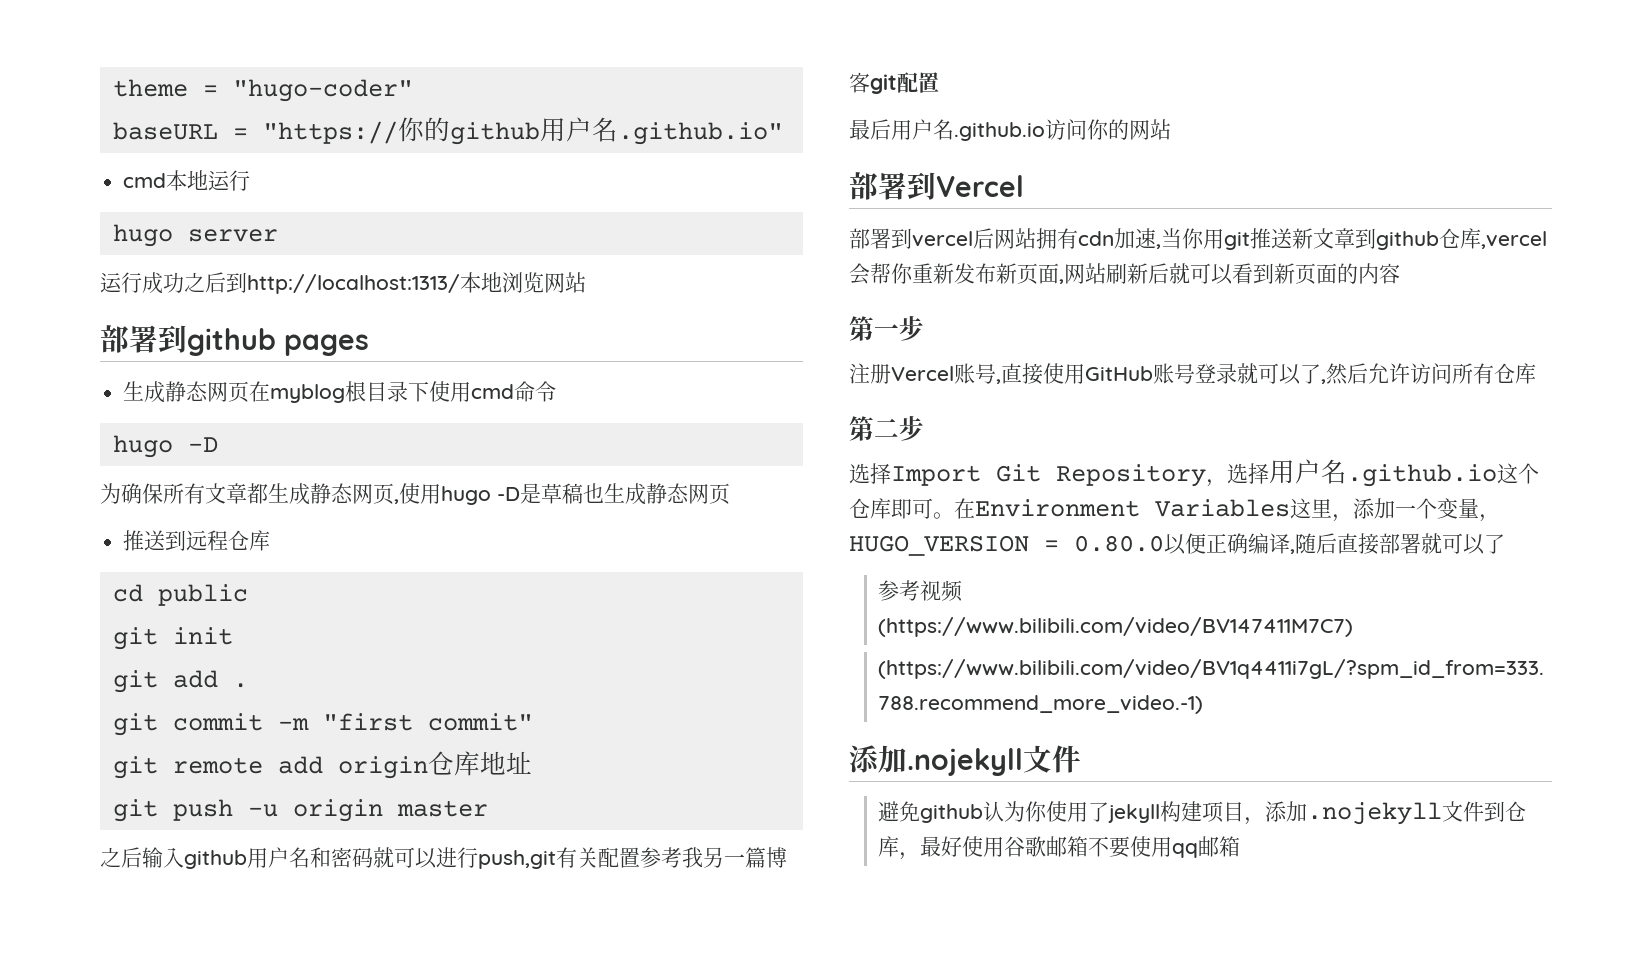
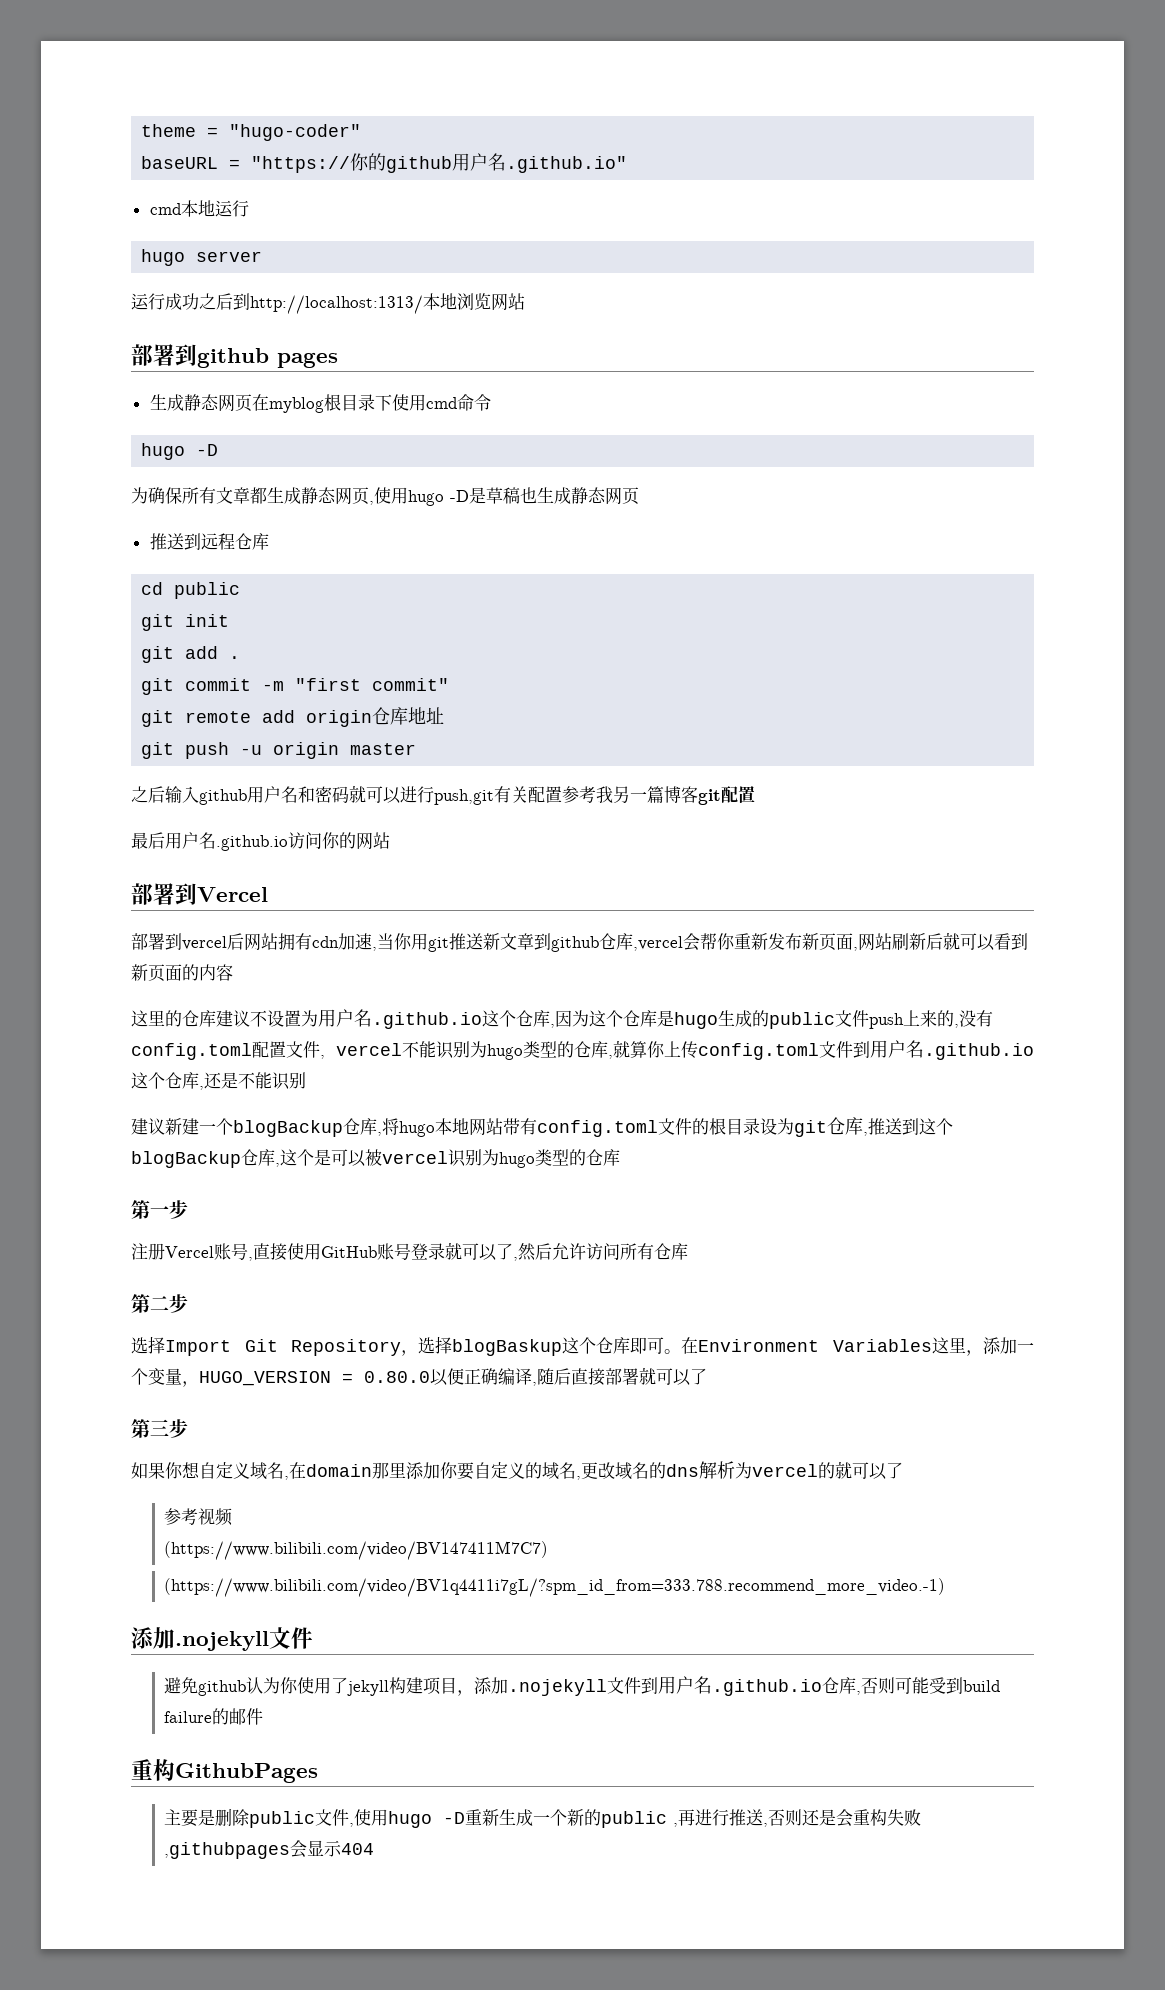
(1400, 273) none -> [131,1009,993,1029] [131,1040,1034,1060] [131,1072,306,1090] [131,1117,953,1137] [131,1149,620,1168] // 这里的仓库建议不设置为用户名.github.io这个仓库,因为这个仓库是hugo生成的public文件push上来的,没有config.toml配置文件, vercel不能识别为hugo类型的仓库,就算你上传config.toml文件到用户名.github.io这个仓库,还是不能识别 // 建议新建一个blogBackup仓库,将hugo本地网站带有config.toml文件的根目录设为git仓库,推送到这个blogBackup仓库,这个是可以被vercel识别为hugo类型的仓库
[1269,459,1497,487] 用户名.github.io -> [452,1339,563,1356] blogBaskup
(1505, 544) none -> [131,1419,188,1438] [131,1461,903,1480] // 第三步 // 如果你想自定义域名,在domain那里添加你要自定义的域名,更改域名的dns解析为vercel的就可以了
[1505,801,1527,821] [878,836,1241,860] 仓库，最好使用谷歌邮箱不要使用qq邮箱 -> [658,1676,1001,1696] [164,1708,264,1725] [131,1759,318,1783] [164,1808,922,1828] [164,1840,375,1859] 用户名.github.io仓库,否则可能受到build failure的邮件 // 重构GithubPages // 主要是删除public文件,使用hugo -D重新生成一个新的public ,再进行推送,否则还是会重构失败,githubpages会显示404

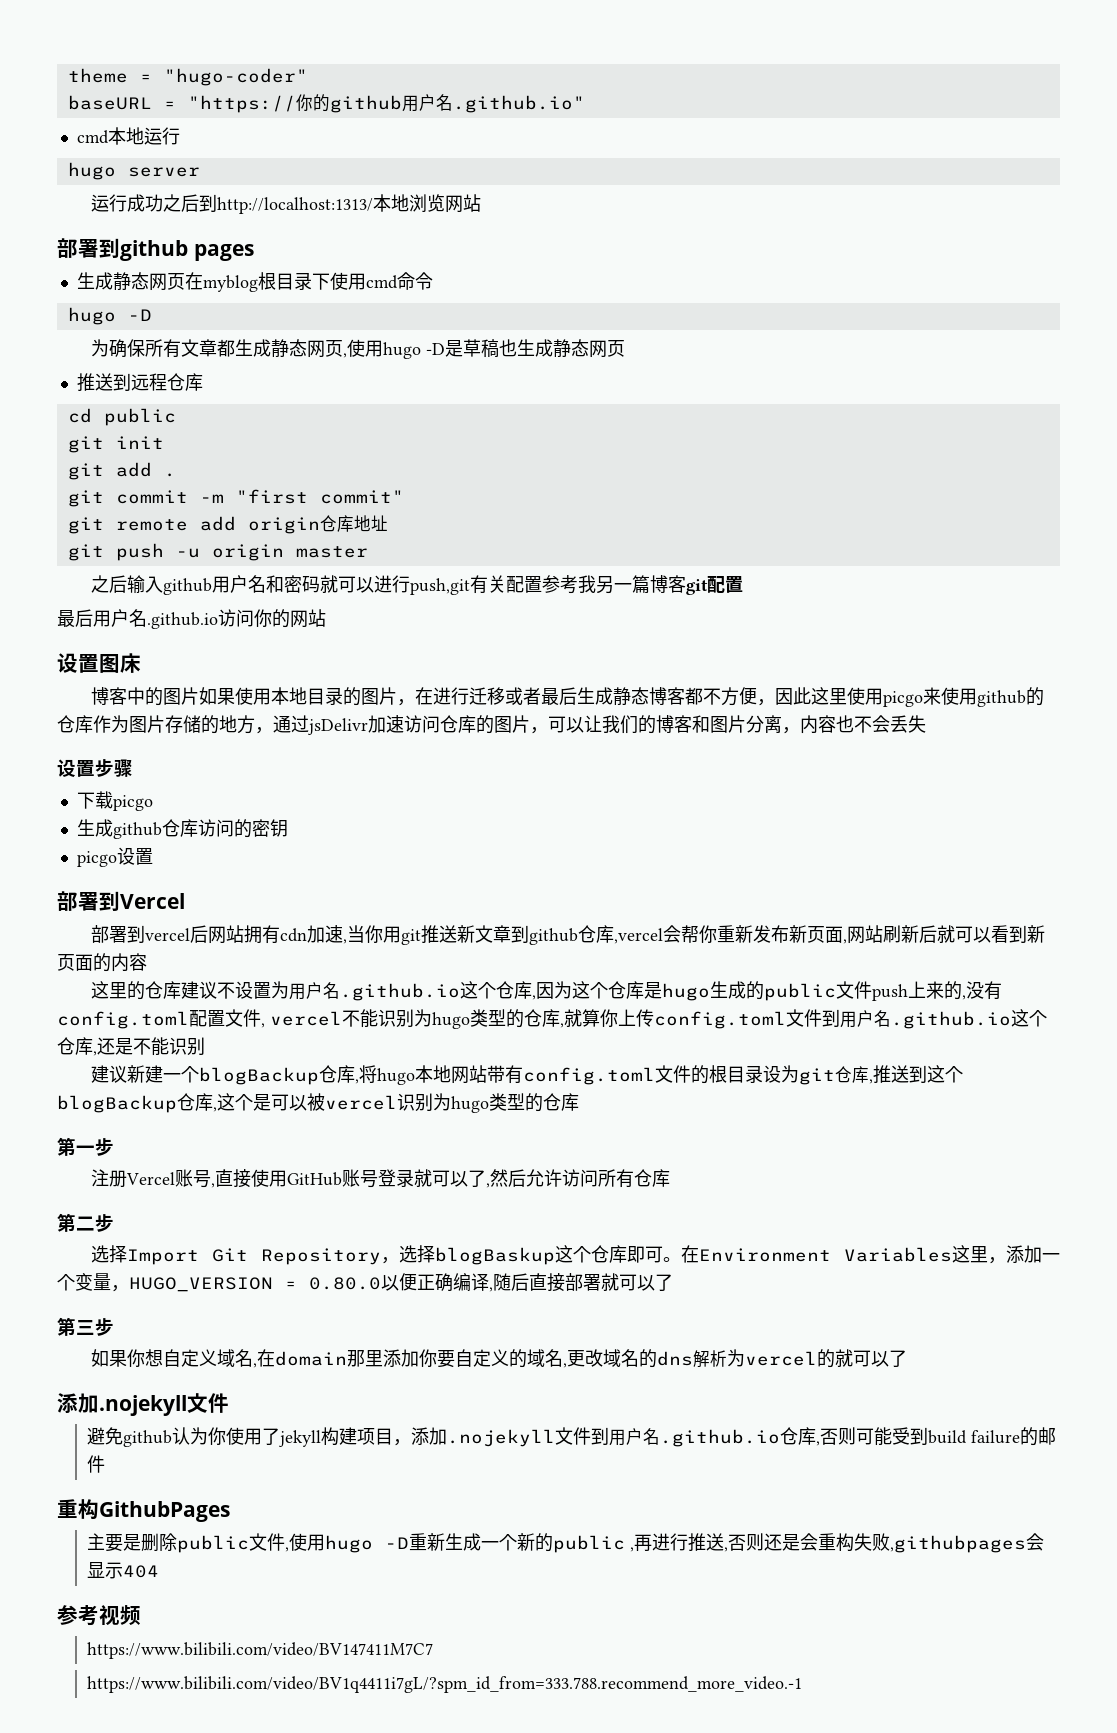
(390, 840) none -> [57,653,141,673] [90,687,1044,707] [57,715,926,735] [57,759,133,777] [76,791,153,811] [76,819,288,839] [76,847,153,867] // 设置图床 // 博客中的图片如果使用本地目录的图片，在进行迁移或者最后生成静态博客都不方便，因此这里使用picgo来使用github的仓库作为图片存储的地方，通过jsDelivr加速访问仓库的图片，可以让我们的博客和图片分离，内容也不会丢失 // 设置步骤 // 下载picgo // 生成github仓库访问的密钥 // picgo设置
[164,1508,234,1526] [164,1541,549,1560] [164,1578,946,1597] // 参考视频 // (https://www.bilibili.com/video/BV147411M7C7) // (https://www.bilibili.com/video/BV1q4411i7gL/?spm_id_from=333.788.recommend_more_video.-1) -> (907, 1358) none
(375, 1849) none -> [57,1605,141,1626] [87,1642,434,1659] [87,1676,803,1693] // 参考视频 // https://www.bilibili.com/video/BV147411M7C7 // https://www.bilibili.com/video/BV1q4411i7gL/?spm_id_from=333.788.recommend_more_video.-1

